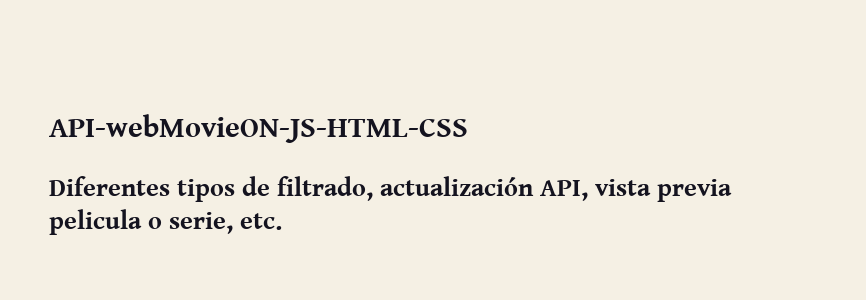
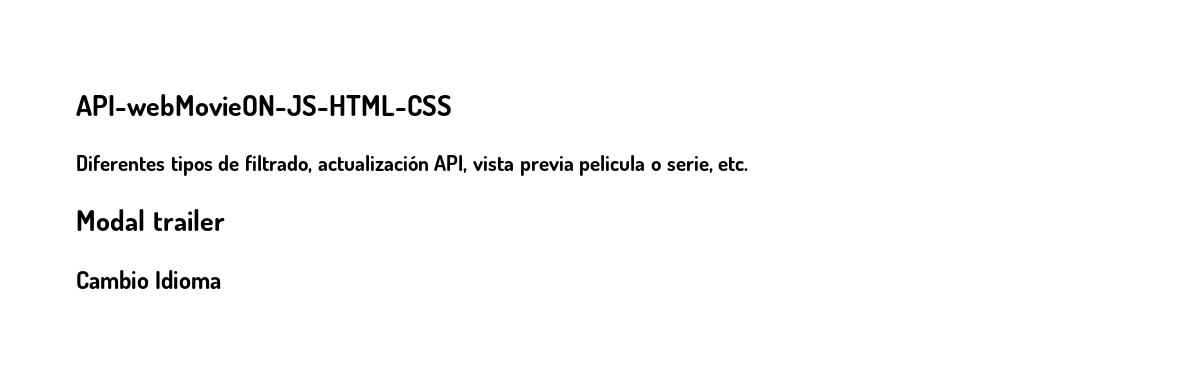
(283, 221) none -> [76,209,225,231] [76,270,222,289] // Modal trailer // Cambio Idioma

